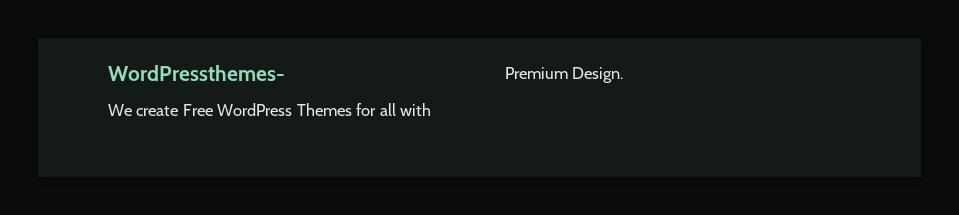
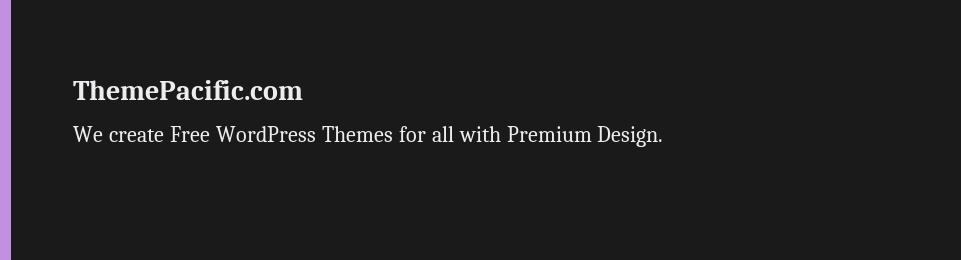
[108,65,285,81] WordPressthemes- -> [73,80,303,100] ThemePacific.com

